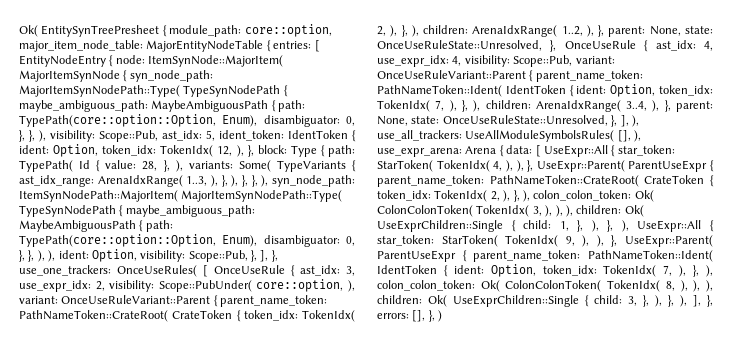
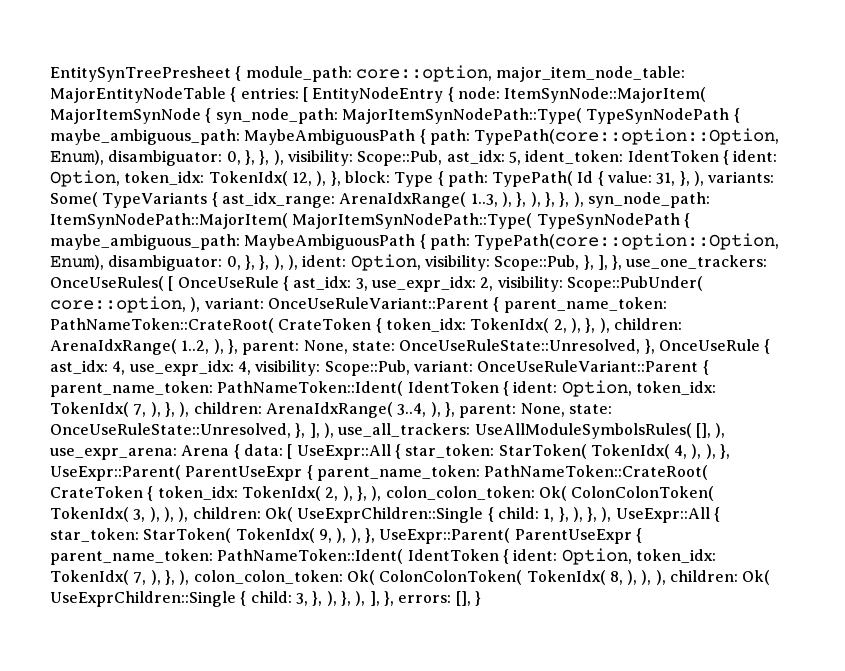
[19,25,38,37] Ok( -> (50, 74) none
[142,161,158,171] 28, -> [656,172,676,186] 31,
[428,310,443,322] }, ) -> [474,591,481,606] }

